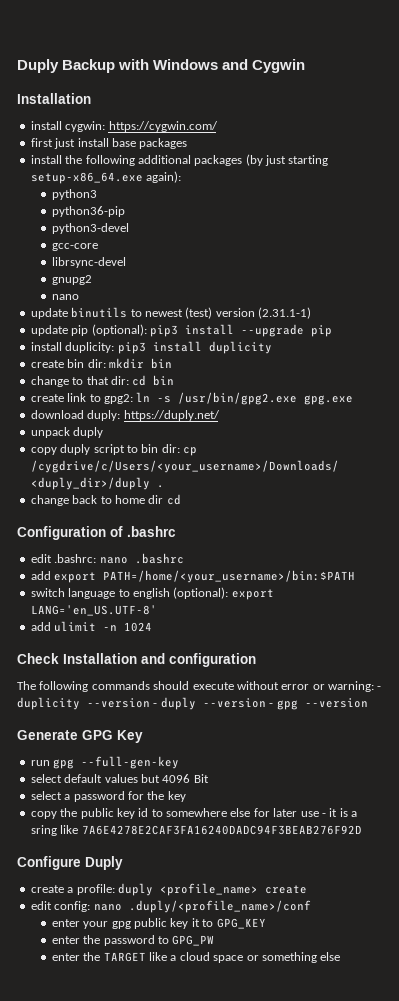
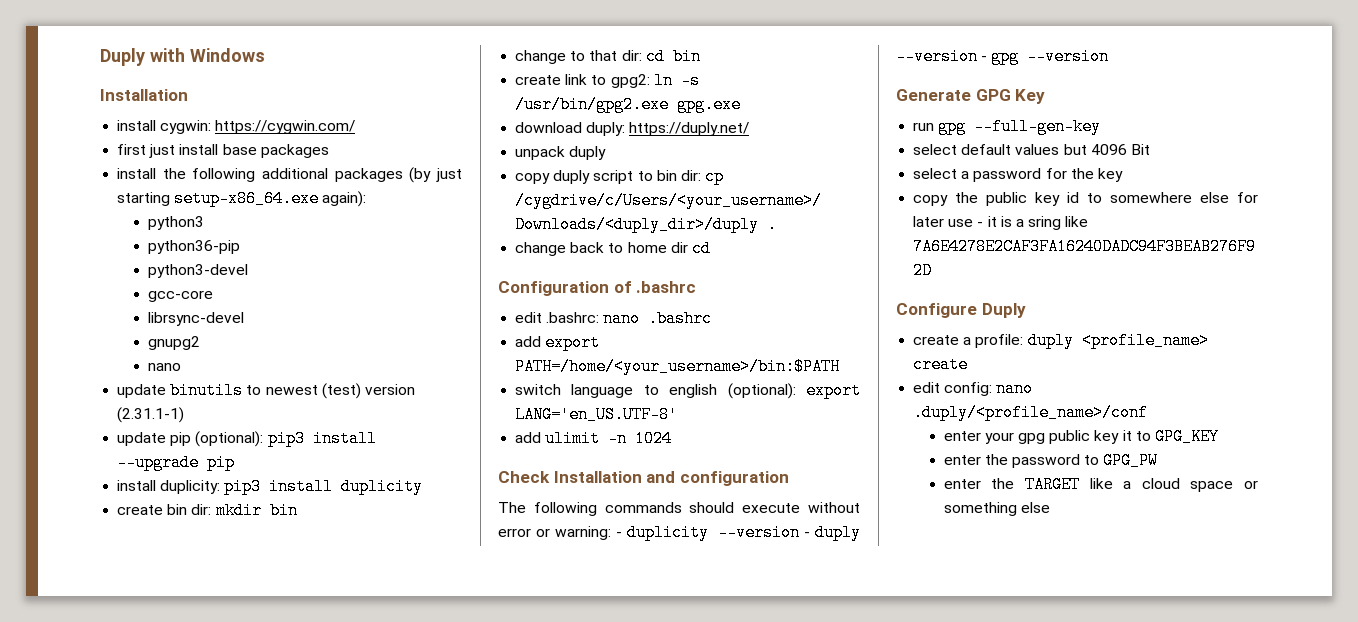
[17,59,116,73] Duply Backup -> [100,48,145,66] Duply
[222,59,306,73] and Cygwin -> (265, 55) none

